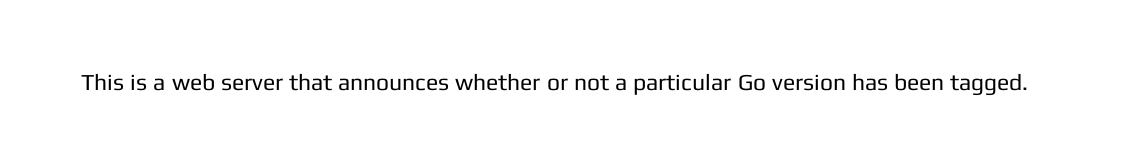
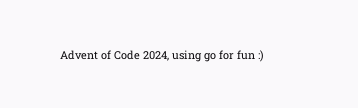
[81,73,1029,96] This is a web server that announces whether or not a particular Go version has been tagged. -> [60,50,264,62] Advent of Code 2024, using go for fun :)

